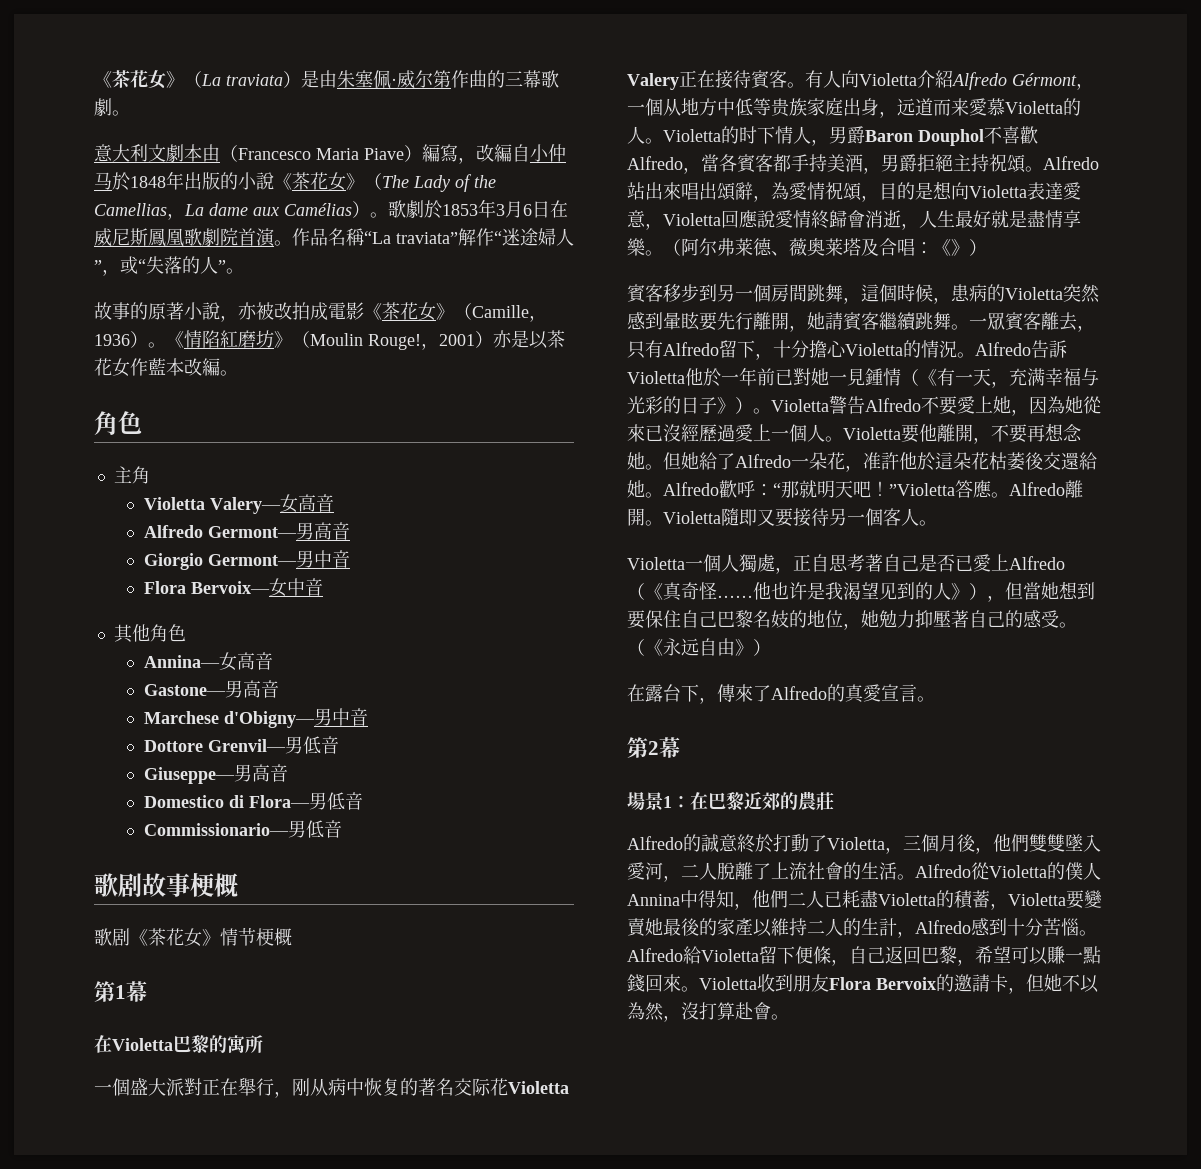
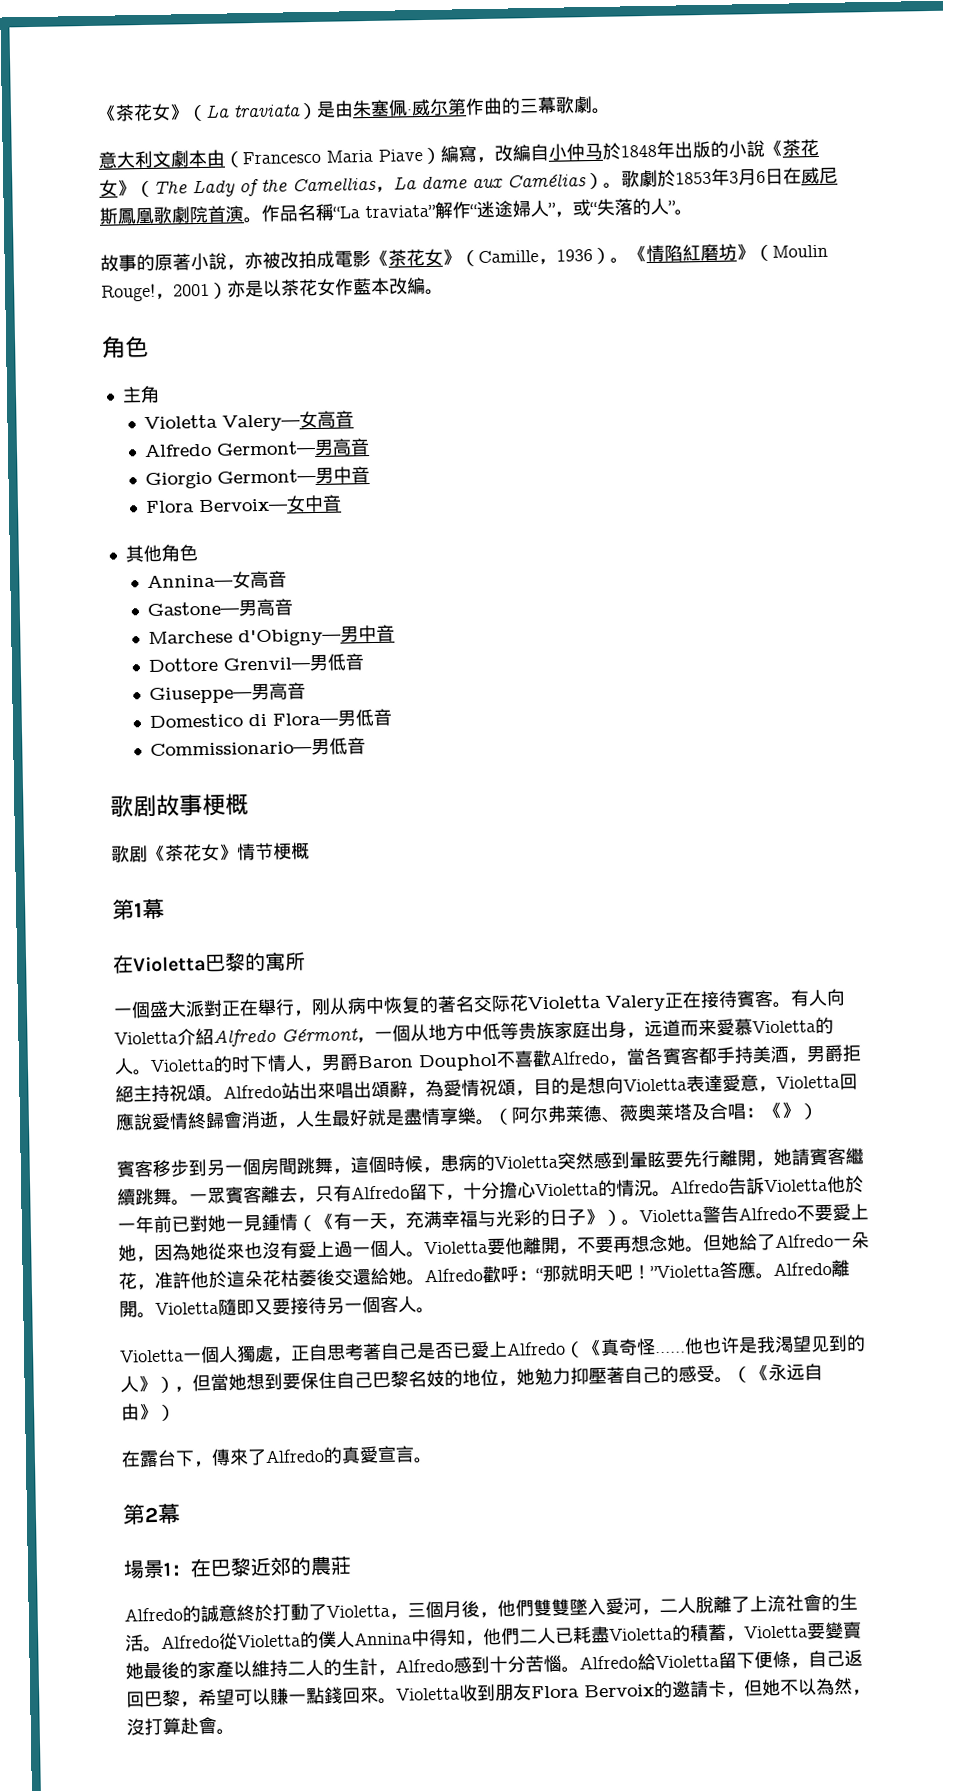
[645,424,771,442] 已沒經歷過愛上 -> [244,1240,353,1260] 也沒有愛上過

